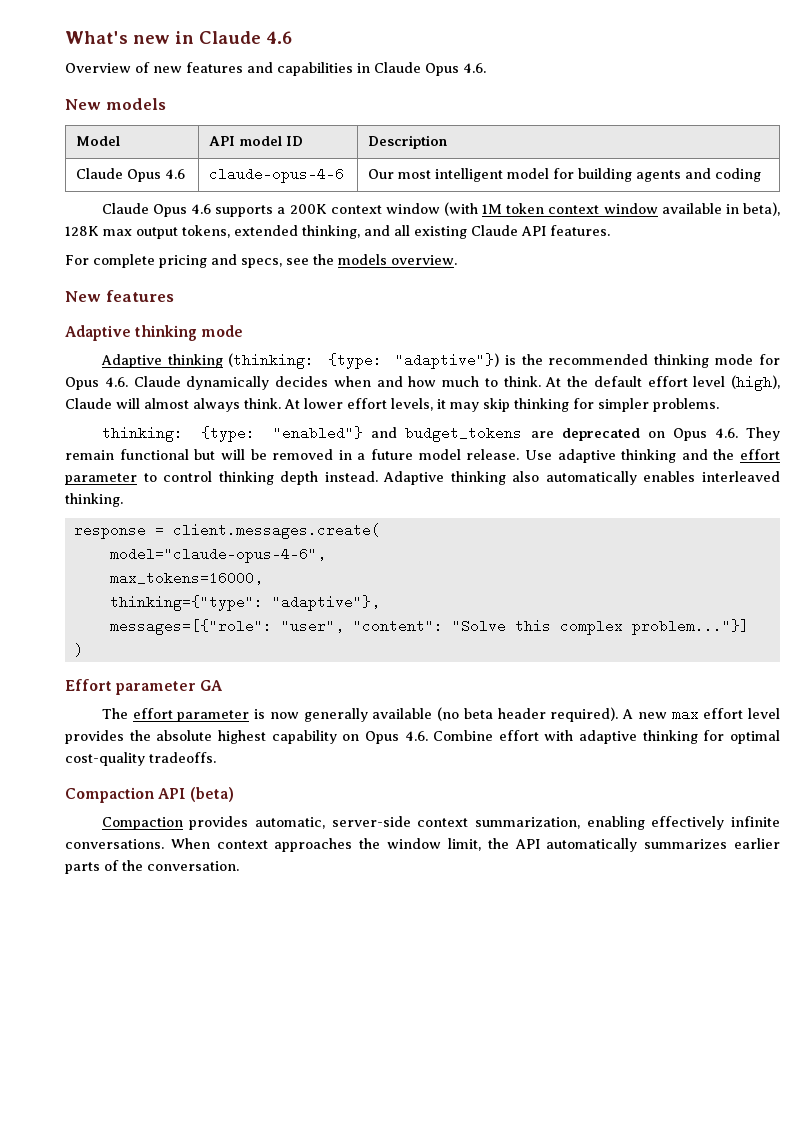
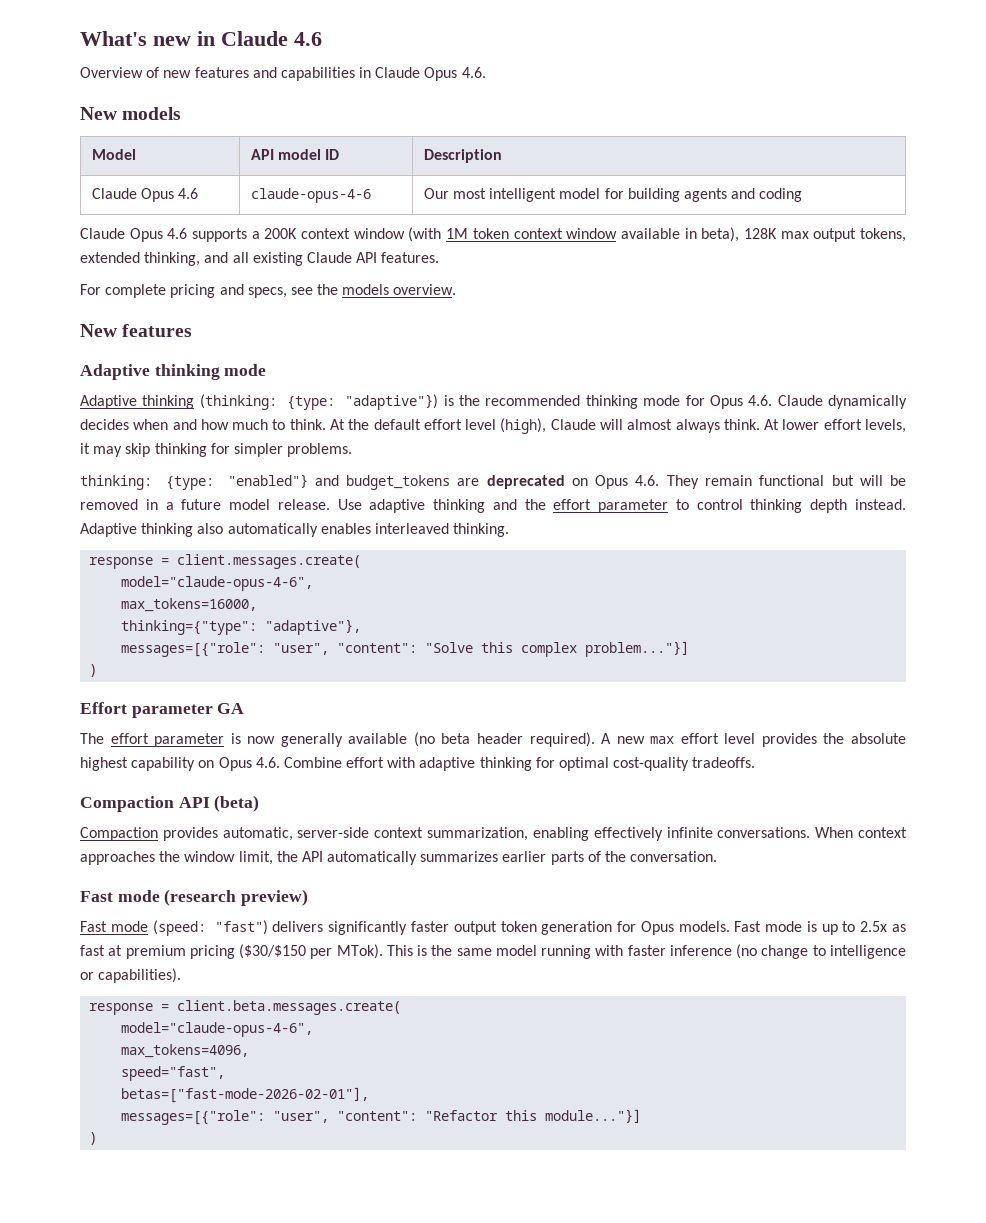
(239, 866) none -> [80,889,309,906] [80,920,906,936] [80,944,907,959] [80,968,182,983] [89,1000,402,1015] [121,1022,314,1037] [121,1044,250,1058] [121,1066,226,1081] [121,1087,370,1103] [121,1109,642,1125] [89,1132,98,1145] // Fast mode (research preview) // Fast mode (speed: "fast") delivers significantly faster output token generation for Opus models. Fast mode is up to 2.5x as fast at premium pricing ($30/$150 per MTok). This is the same model running with faster inference (no change to intelligence or capabilities). // response = client.beta.messages.create( // model="claude-opus-4-6", // max_tokens=4096, // speed="fast", // betas=["fast-mode-2026-02-01"], // messages=[{"role": "user", "content": "Refactor this module..."}] // )

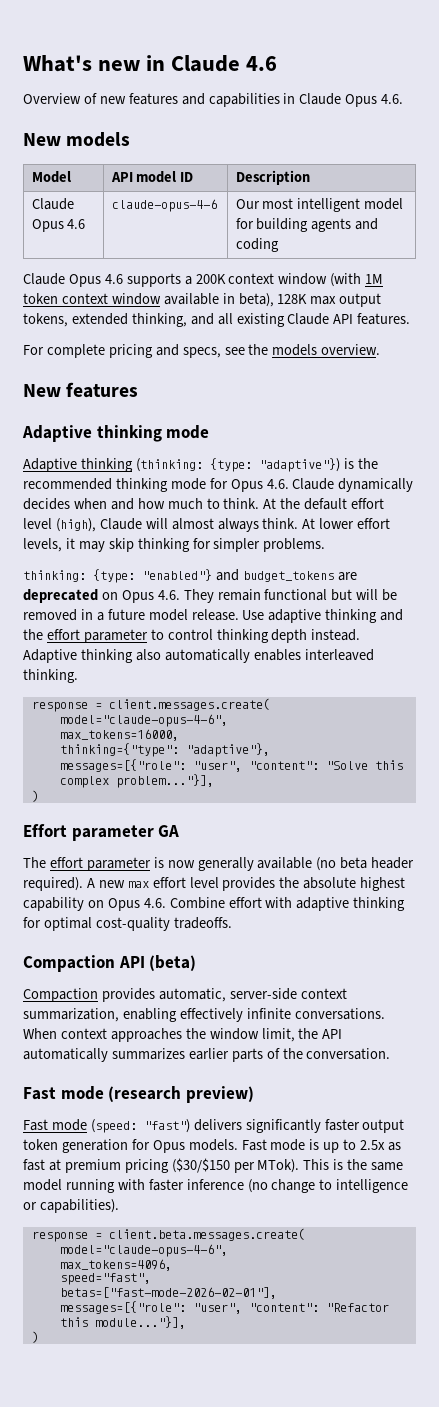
[585,641,690,657] problem..."}] -> [115,774,214,788] problem..."}],
[545,1109,642,1123] module..."}] -> [94,1316,186,1329] module..."}],

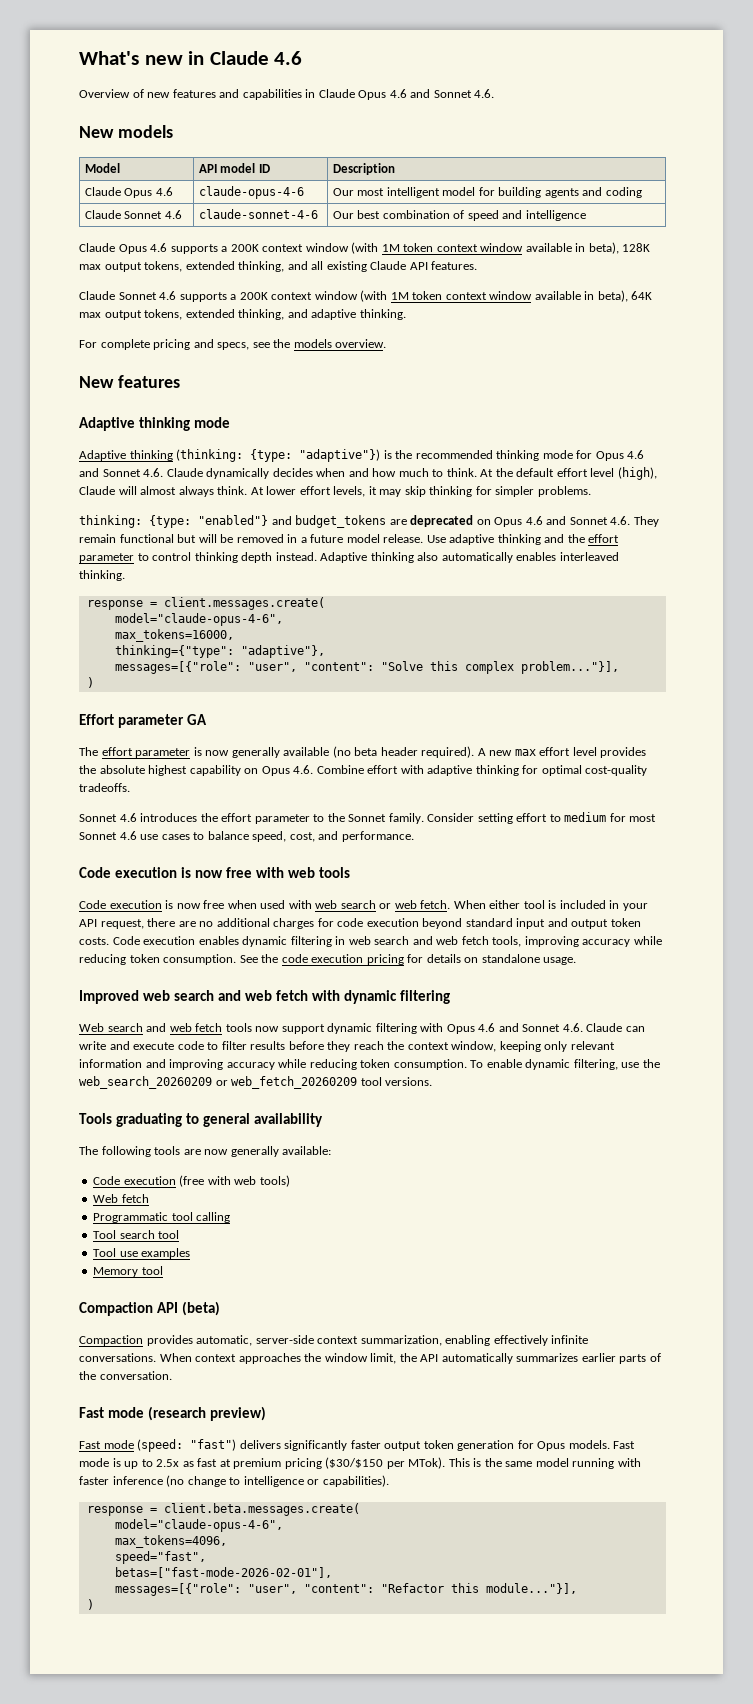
(378, 100) none -> [389,89,472,98] 4.6 and Sonnet
(279, 245) none -> [84,210,182,219] [198,209,318,219] [332,210,586,221] // Claude Sonnet 4.6 | claude-sonnet-4-6 | Our best combination of speed and intelligence
(411, 319) none -> [79,290,653,302] [79,309,406,320] // Claude Sonnet 4.6 supports a 200K context window (with 1M token context window available in beta), 64K max output tokens, extended thinking, and adaptive thinking.
(263, 485) none -> [627,450,645,459] [79,468,141,477] 4.6 and Sonnet
(154, 596) none -> [525,516,608,525] 4.6 and Sonnet
(232, 923) none -> [79,812,657,824] [79,831,414,842] [79,867,351,878] [79,900,648,911] [79,918,641,929] [79,936,662,947] [79,954,577,965] [79,990,451,1004] [79,1023,645,1034] [79,1041,615,1052] [79,1059,660,1070] [79,1076,433,1089] [79,1113,324,1127] [79,1146,332,1157] [93,1175,290,1187] [93,1194,149,1203] [93,1212,231,1223] [93,1230,180,1239] [93,1248,191,1259] [93,1266,163,1277] // Sonnet 4.6 introduces the effort parameter to the Sonnet family. Consider setting effort to medium for most Sonnet 4.6 use cases to balance speed, cost, and performance. // Code execution is now free with web tools // Code execution is now free when used with web search or web fetch. When either tool is included in your API request, there are no additional charges for code execution beyond standard input and output token costs. Code execution enables dynamic filtering in web search and web fetch tools, improving accuracy while reducing token consumption. See the code execution pricing for details on standalone usage. // Improved web search and web fetch with dynamic filtering // Web search and web fetch tools now support dynamic filtering with Opus 4.6 and Sonnet 4.6. Claude can write and execute code to filter results before they reach the context window, keeping only relevant information and improving accuracy while reducing token consumption. To enable dynamic filtering, use the web_search_20260209 or web_fetch_20260209 tool versions. // Tools graduating to general availability // The following tools are now generally available: // Code execution (free with web tools) // Web fetch // Programmatic tool calling // Tool search tool // Tool use examples // Memory tool

